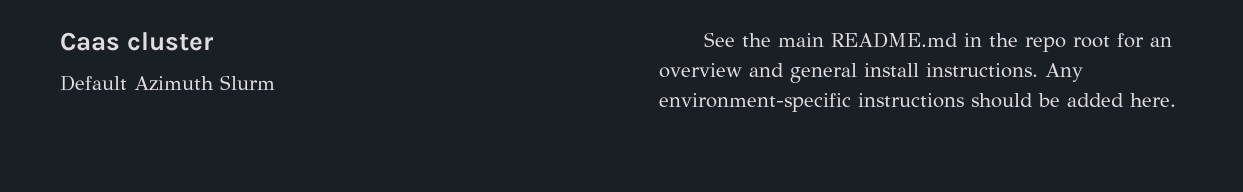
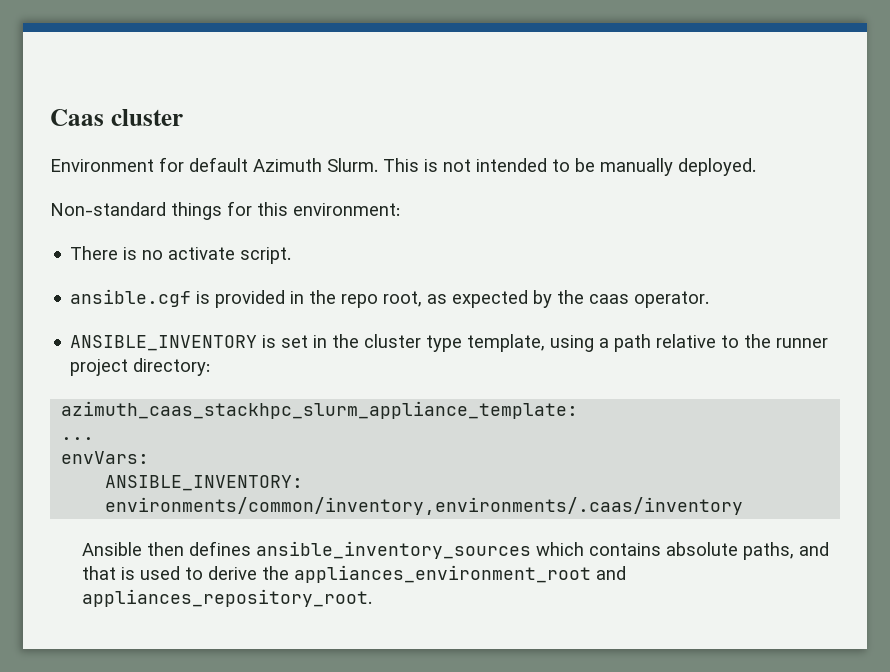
[60,75,275,91] [703,32,1172,52] [659,63,1083,83] [659,93,1176,112] Default Azimuth Slurm // See the main README.md in the repo root for an overview and general install instructions. Any environment-specific instructions should be added here. -> [50,157,756,176] [50,201,400,220] [70,246,292,264] [70,289,710,308] [70,334,829,352] [70,358,211,376] [61,401,579,419] [61,437,95,440] [61,451,150,464] [105,475,304,491] [105,497,744,515] [82,541,830,560] [82,565,627,583] [82,589,373,607] Environment for default Azimuth Slurm. This is not intended to be manually deployed. // Non-standard things for this environment: // There is no activate script. // ansible.cgf is provided in the repo root, as expected by the caas operator. // ANSIBLE_INVENTORY is set in the cluster type template, using a path relative to the runner project directory: // azimuth_caas_stackhpc_slurm_appliance_template: // ... // envVars: // ANSIBLE_INVENTORY: environments/common/inventory,environments/.caas/inventory // Ansible then defines ansible_inventory_sources which contains absolute paths, and that is used to derive the appliances_environment_root and appliances_repository_root.

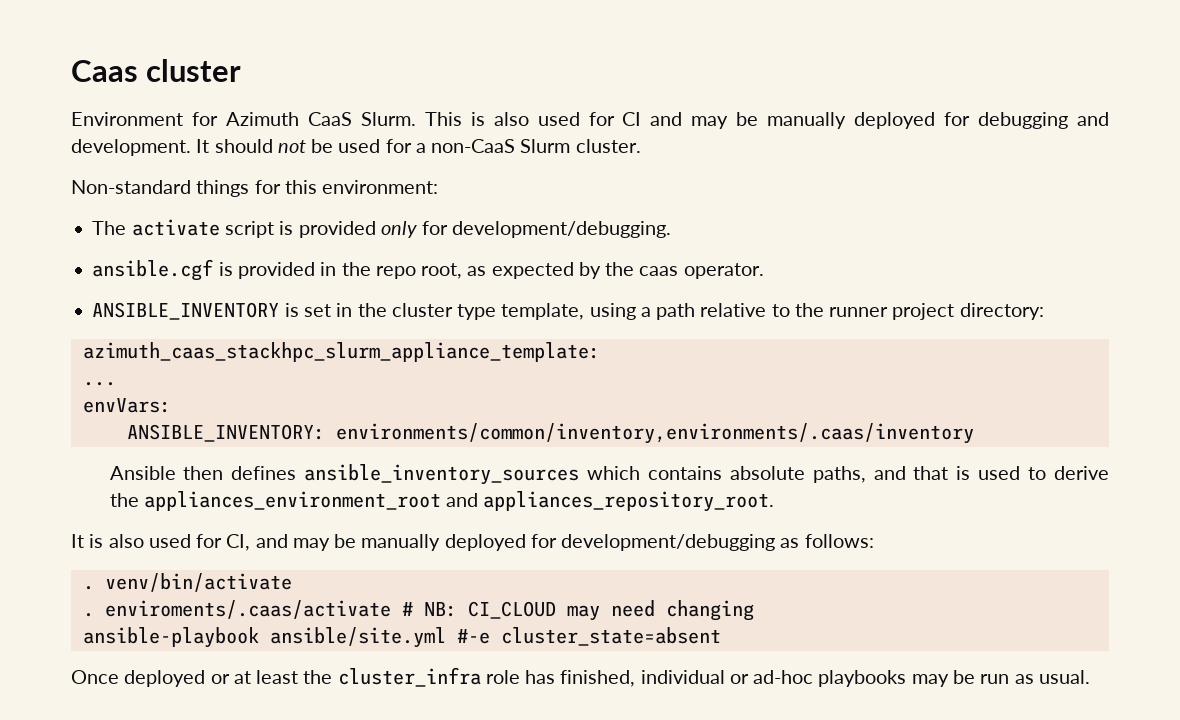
[189,157,322,172] default Azimuth -> [225,112,352,126] Azimuth CaaS
[443,158,756,176] not intended to be manually deployed. -> [493,112,1110,129] [71,139,641,156] also used for CI and may be manually deployed for debugging and development. It should not be used for a non-CaaS Slurm cluster.
[70,246,292,264] There is no activate script. -> [92,219,672,238] The activate script is provided only for development/debugging.
(373, 598) none -> [71,534,874,551] [82,573,292,592] [82,600,754,621] [82,627,721,648] [71,667,1090,687] // It is also used for CI, and may be manually deployed for development/debugging as follows: // . venv/bin/activate // . enviroments/.caas/activate # NB: CI_CLOUD may need changing // ansible-playbook ansible/site.yml #-e cluster_state=absent // Once deployed or at least the cluster_infra role has finished, individual or ad-hoc playbooks may be run as usual.

